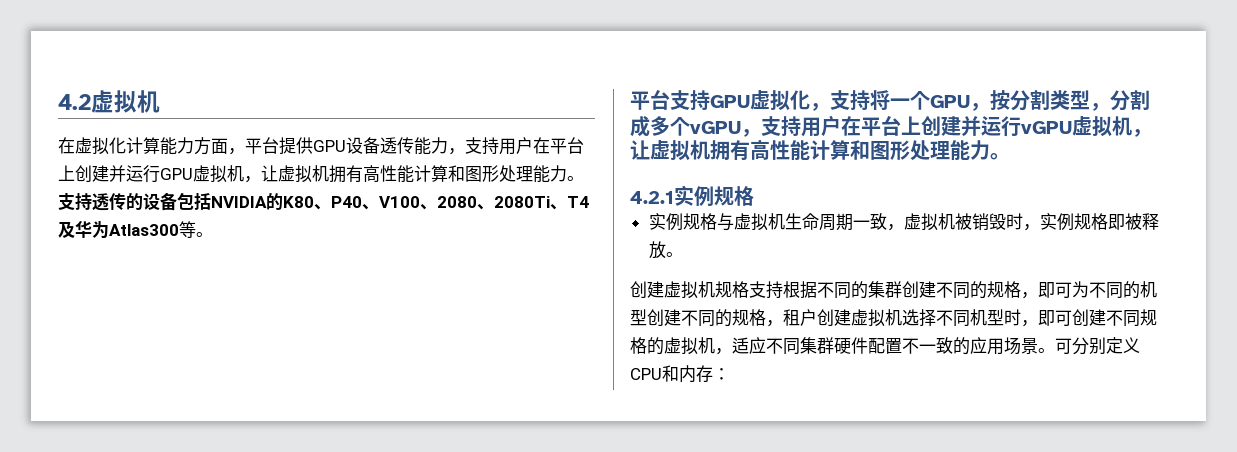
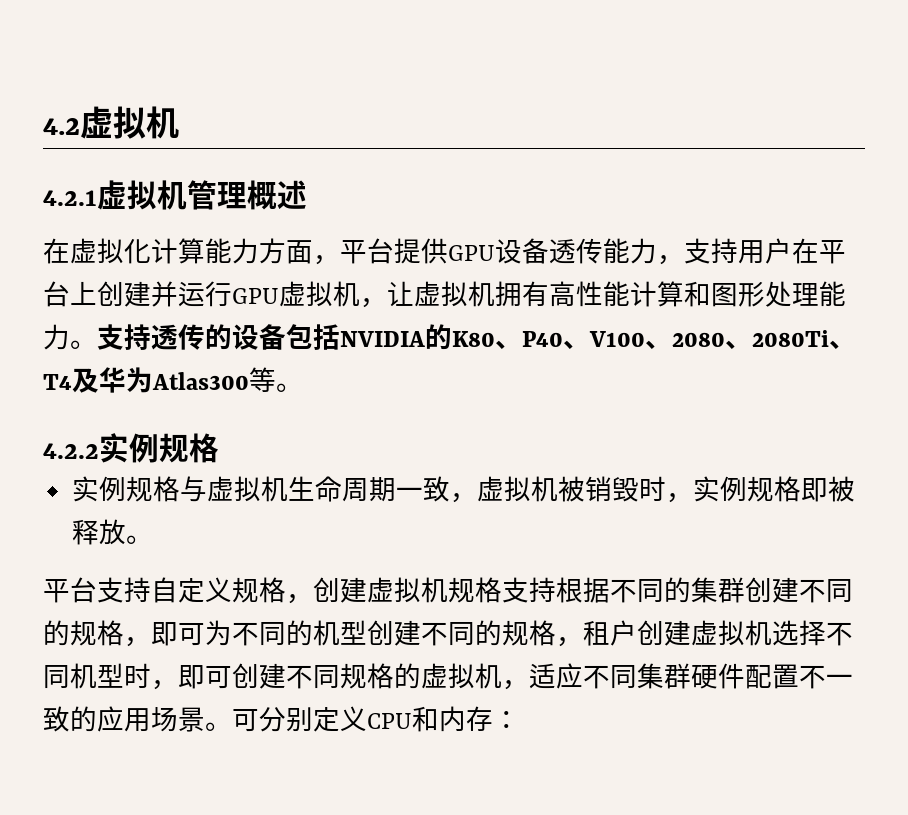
(160, 101) none -> [43,180,307,210] // 4.2.1虚拟机管理概述
[630,90,1150,111] [630,115,1152,137] [630,140,1010,161] [630,191,674,204] 平台支持GPU虚拟化，支持将一个GPU，按分割类型，分割成多个vGPU，支持用户在平台上创建并运行vGPU虚拟机，让虚拟机拥有高性能计算和图形处理能力。 // 4.2.1 -> [43,443,99,459] 4.2.2
(683, 254) none -> [43,577,313,604] 平台支持自定义规格，

